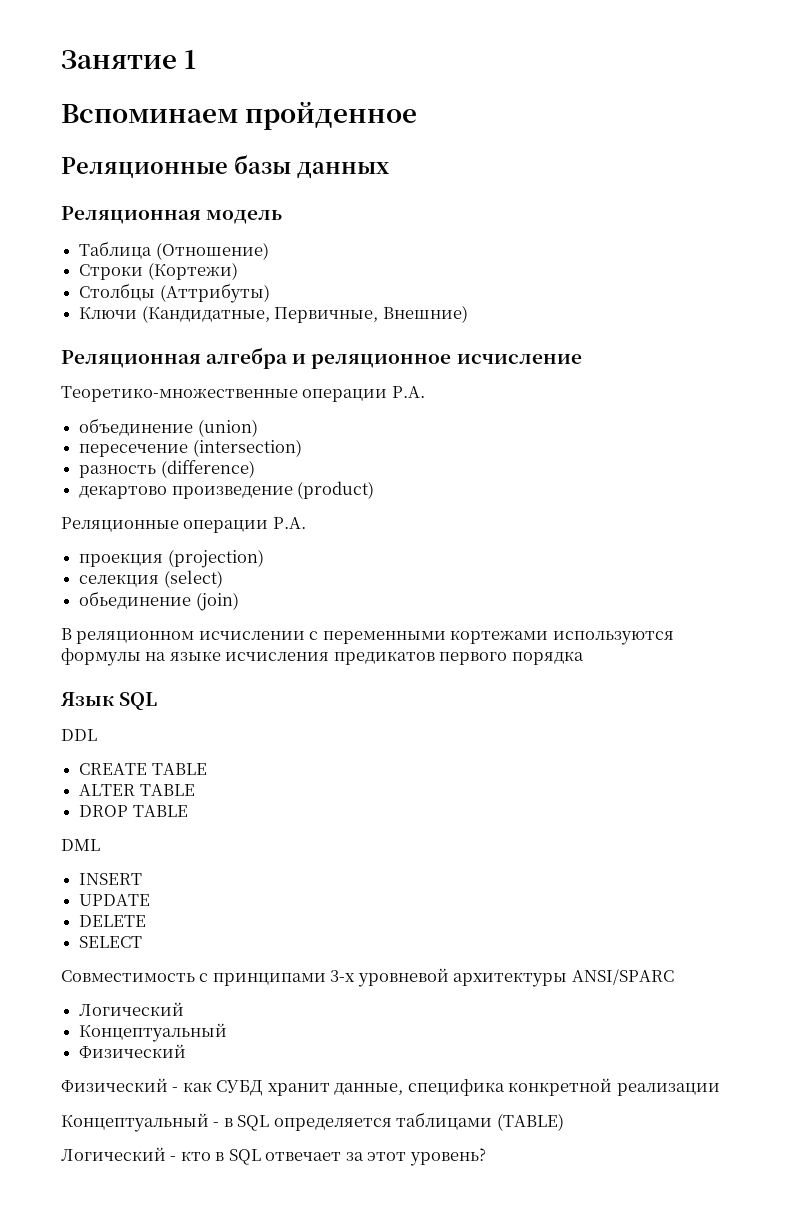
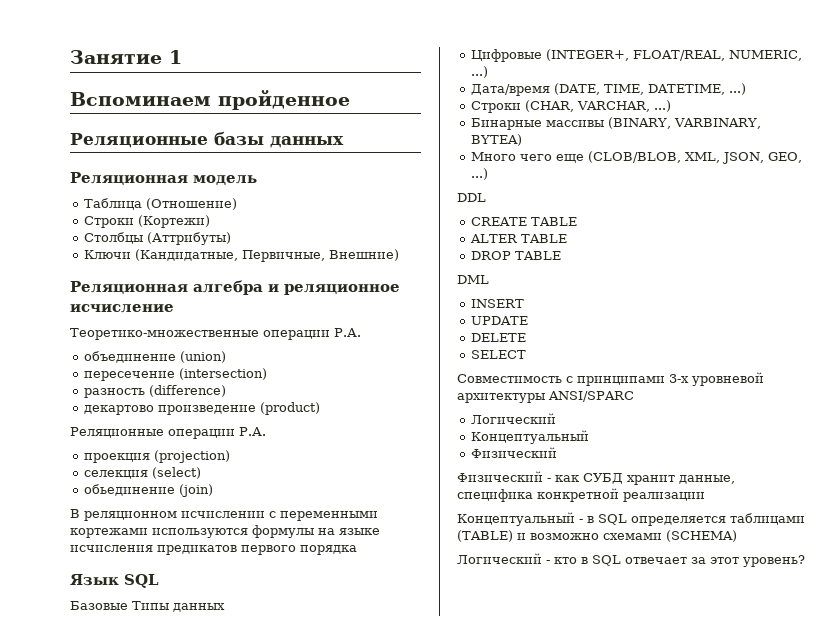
(158, 701) none -> [70,601,225,612] [471,49,803,62] [471,66,489,78] [471,83,747,96] [471,100,672,113] [471,117,762,130] [471,134,523,146] [471,151,803,164] [471,168,489,180] // Базовые Типы данных // Цифровые (INTEGER+, FLOAT/REAL, NUMERIC, ...) // Дата/время (DATE, TIME, DATETIME, ...) // Строки (CHAR, VARCHAR, ...) // Бинарные массивы (BINARY, VARBINARY, BYTEA) // Много чего еще (CLOB/BLOB, XML, JSON, GEO, ...)
(564, 1122) none -> [517,530,737,542] и возможно схемами (SCHEMA)

